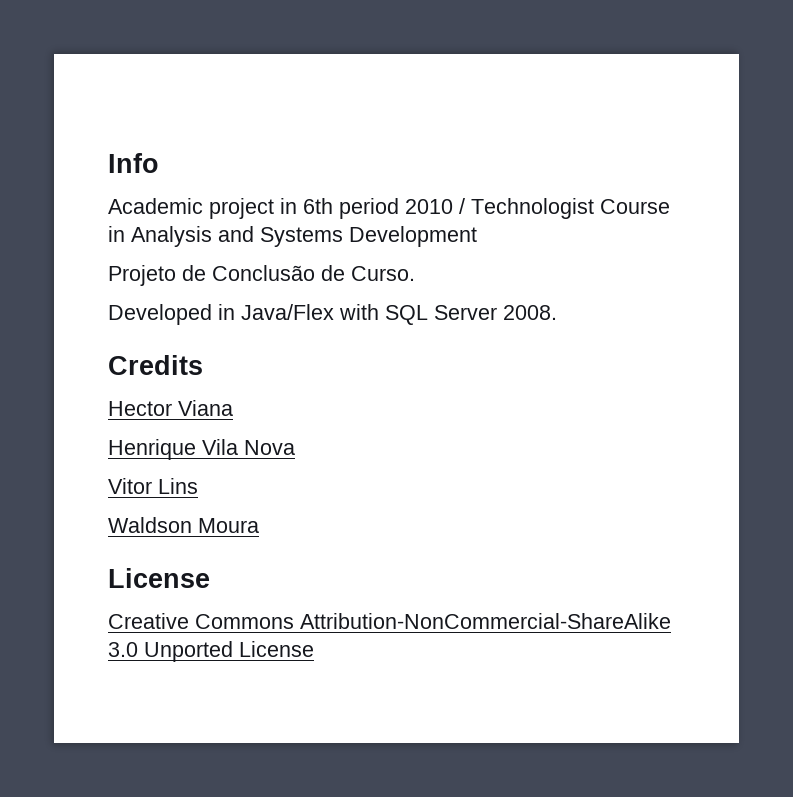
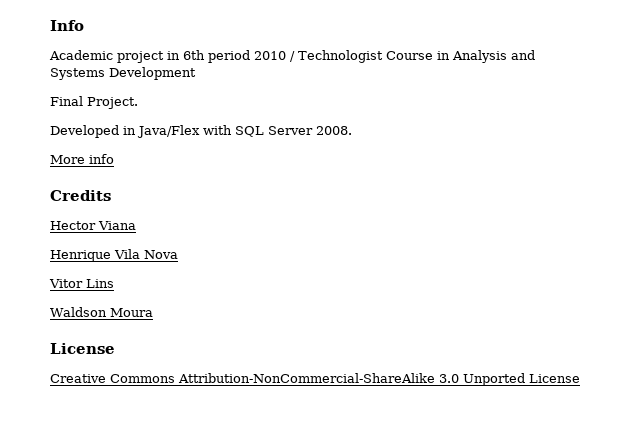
[108,265,415,286] Projeto de Conclusão de Curso. -> [50,96,138,109] Final Project.
(557, 312) none -> [50,154,114,164] // More info

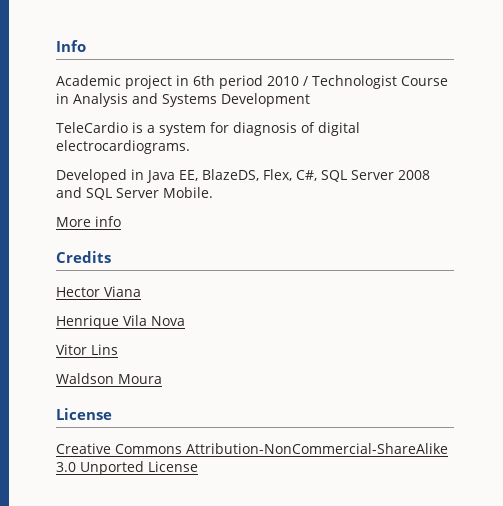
[50,96,138,109] [50,125,352,138] Final Project. // Developed in Java/Flex with SQL Server 2008. -> [56,122,360,136] [56,140,190,154] [56,169,430,183] [56,187,213,200] TeleCardio is a system for diagnosis of digital electrocardiograms. // Developed in Java EE, BlazeDS, Flex, C#, SQL Server 2008 and SQL Server Mobile.

